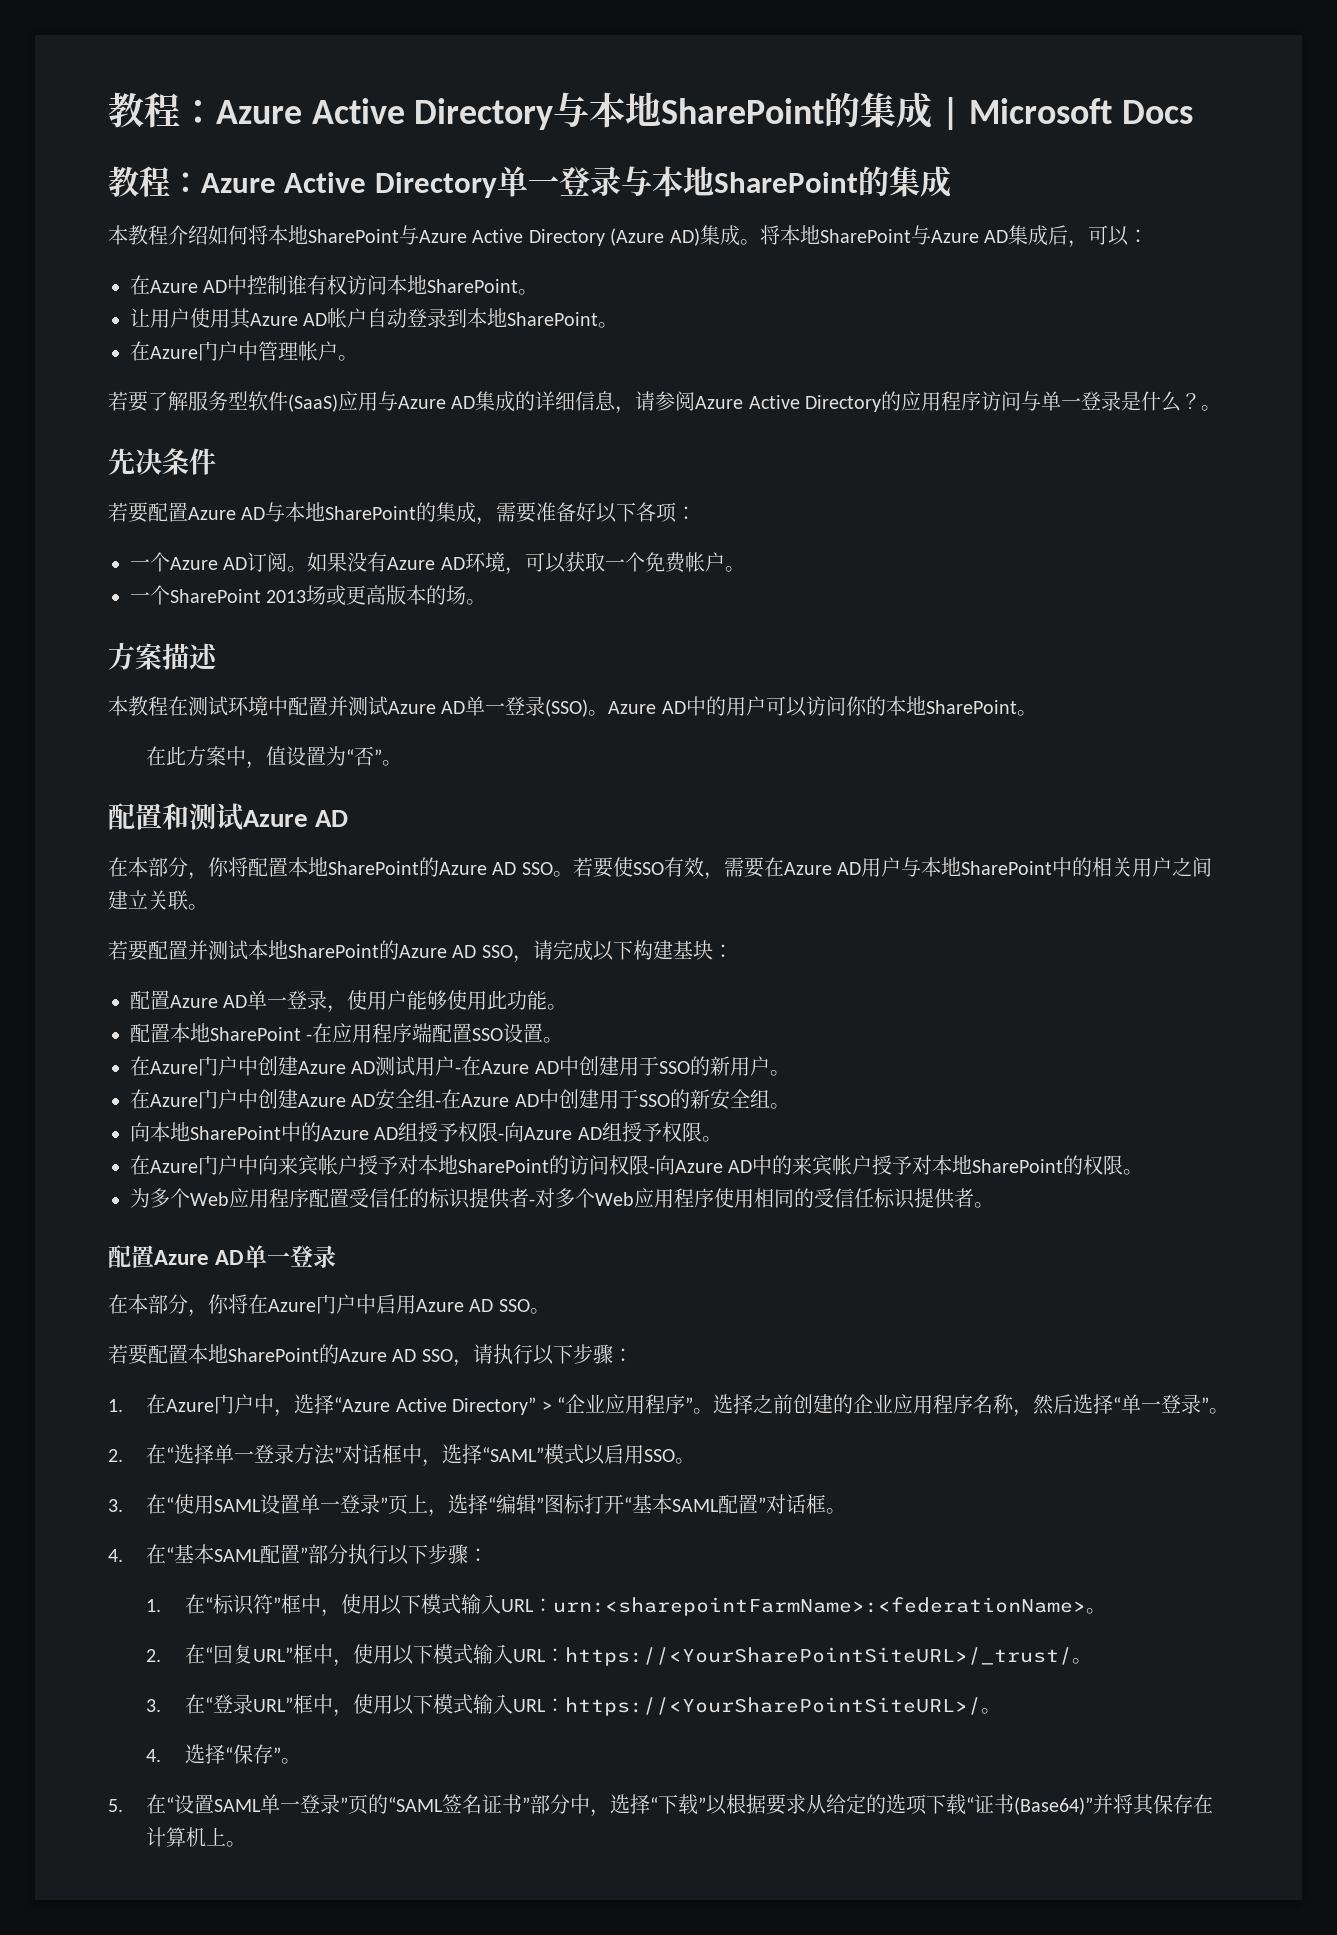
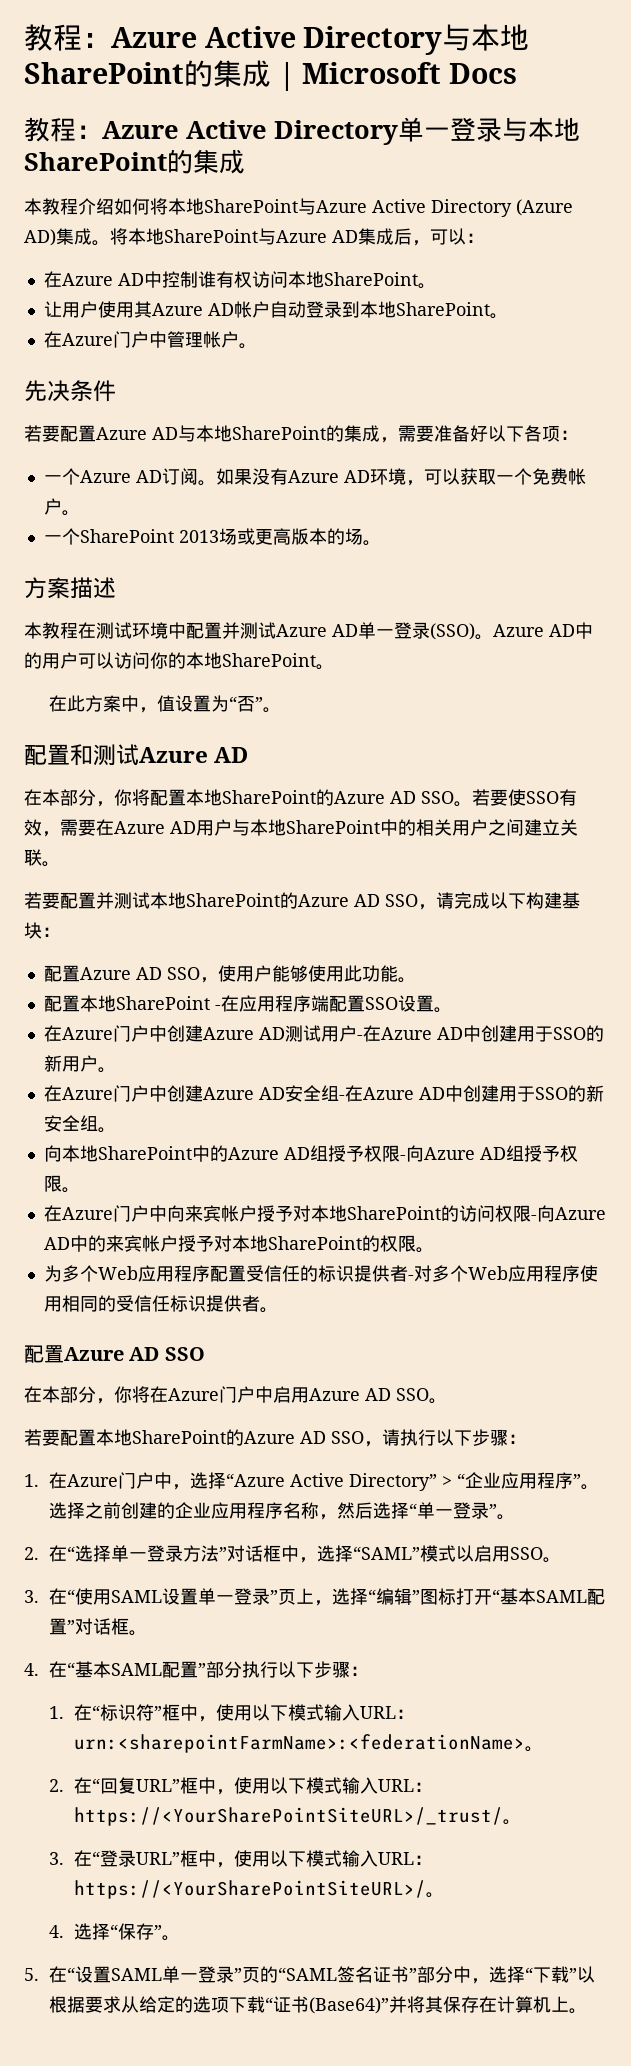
[108,391,1222,414] // 若要了解服务型软件(SaaS)应用与Azure AD集成的详细信息，请参阅Azure Active Directory的应用程序访问与单一登录是什么？。 -> (257, 346) none
[247,990,328,1010] 单一登录 -> [166,967,200,980] SSO
[244,1245,337,1268] 单一登录 -> [164,1347,205,1361] SSO

